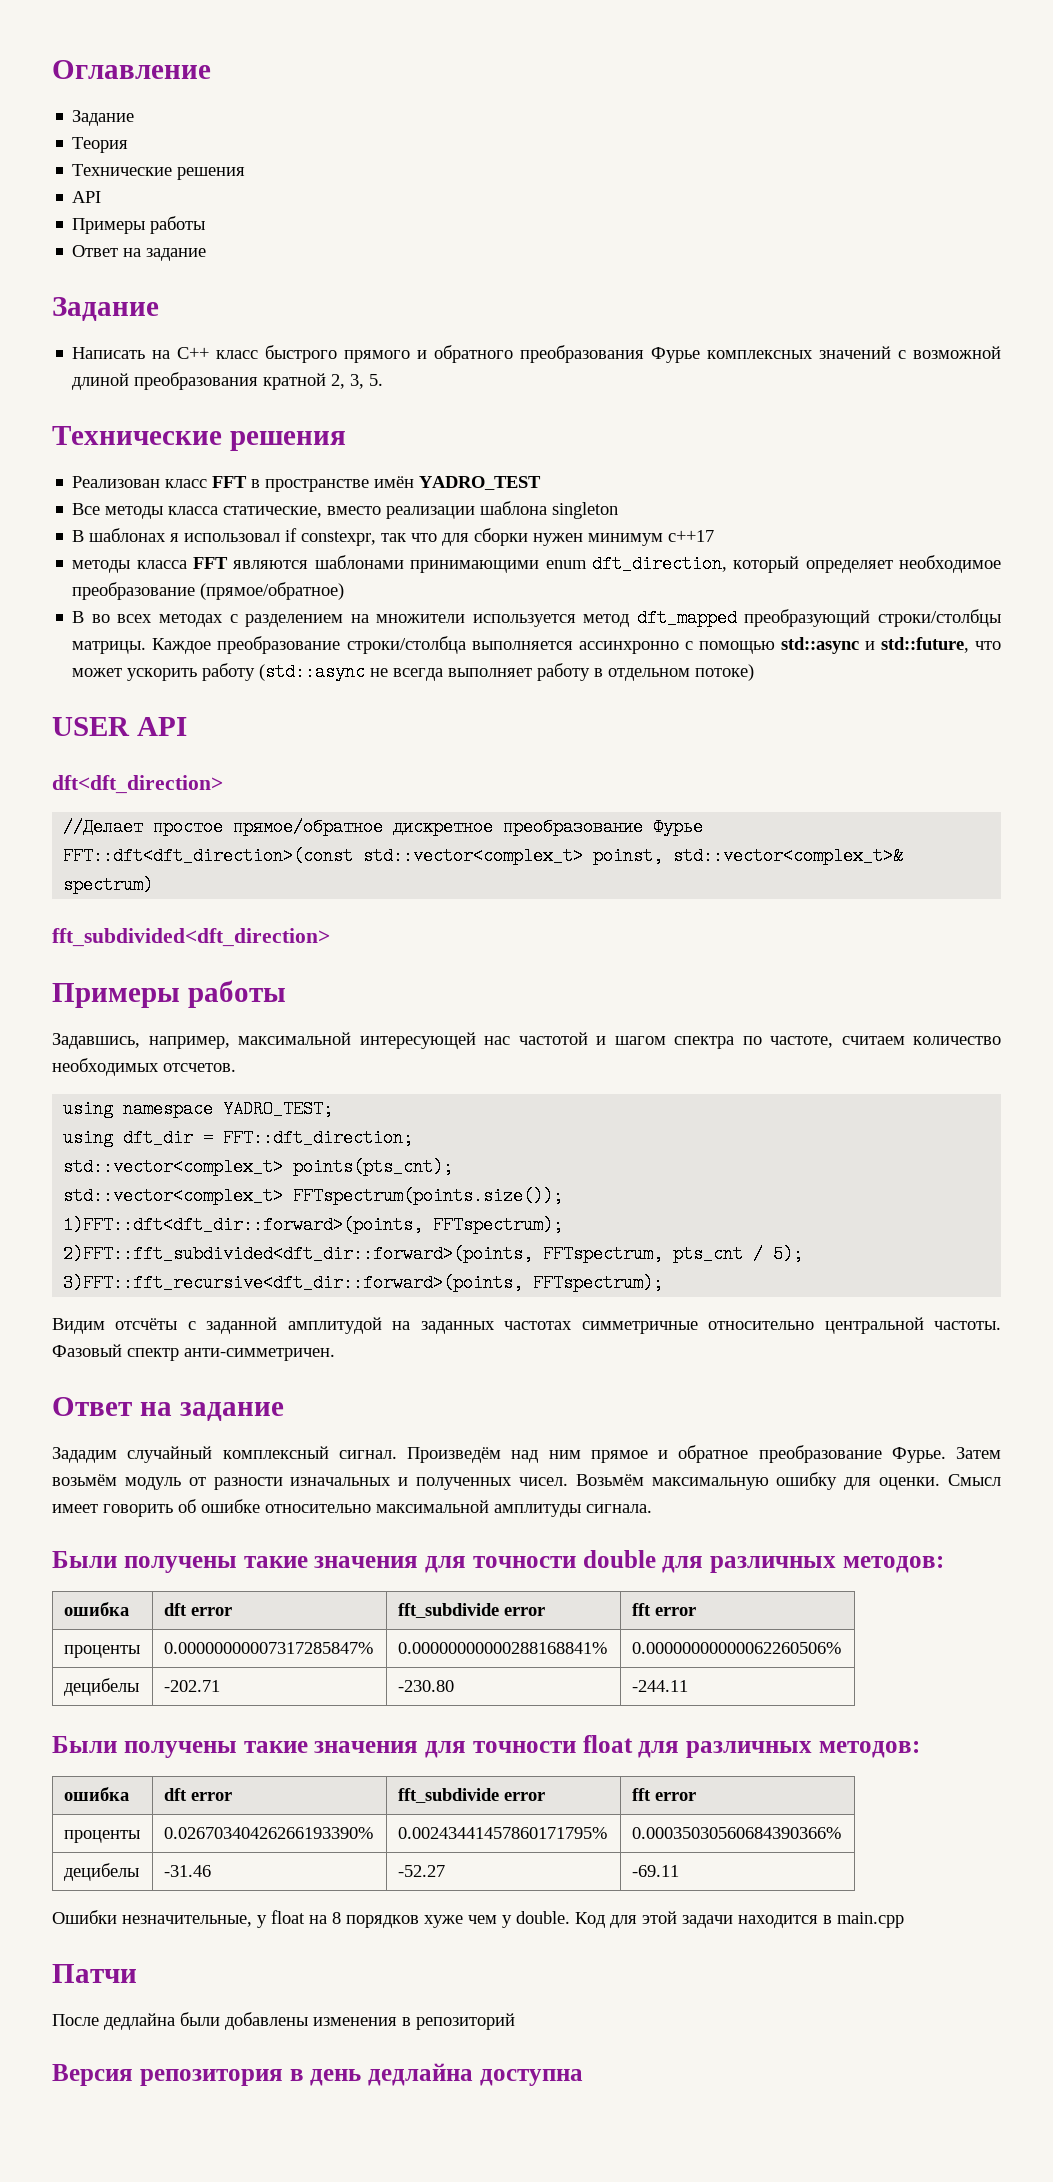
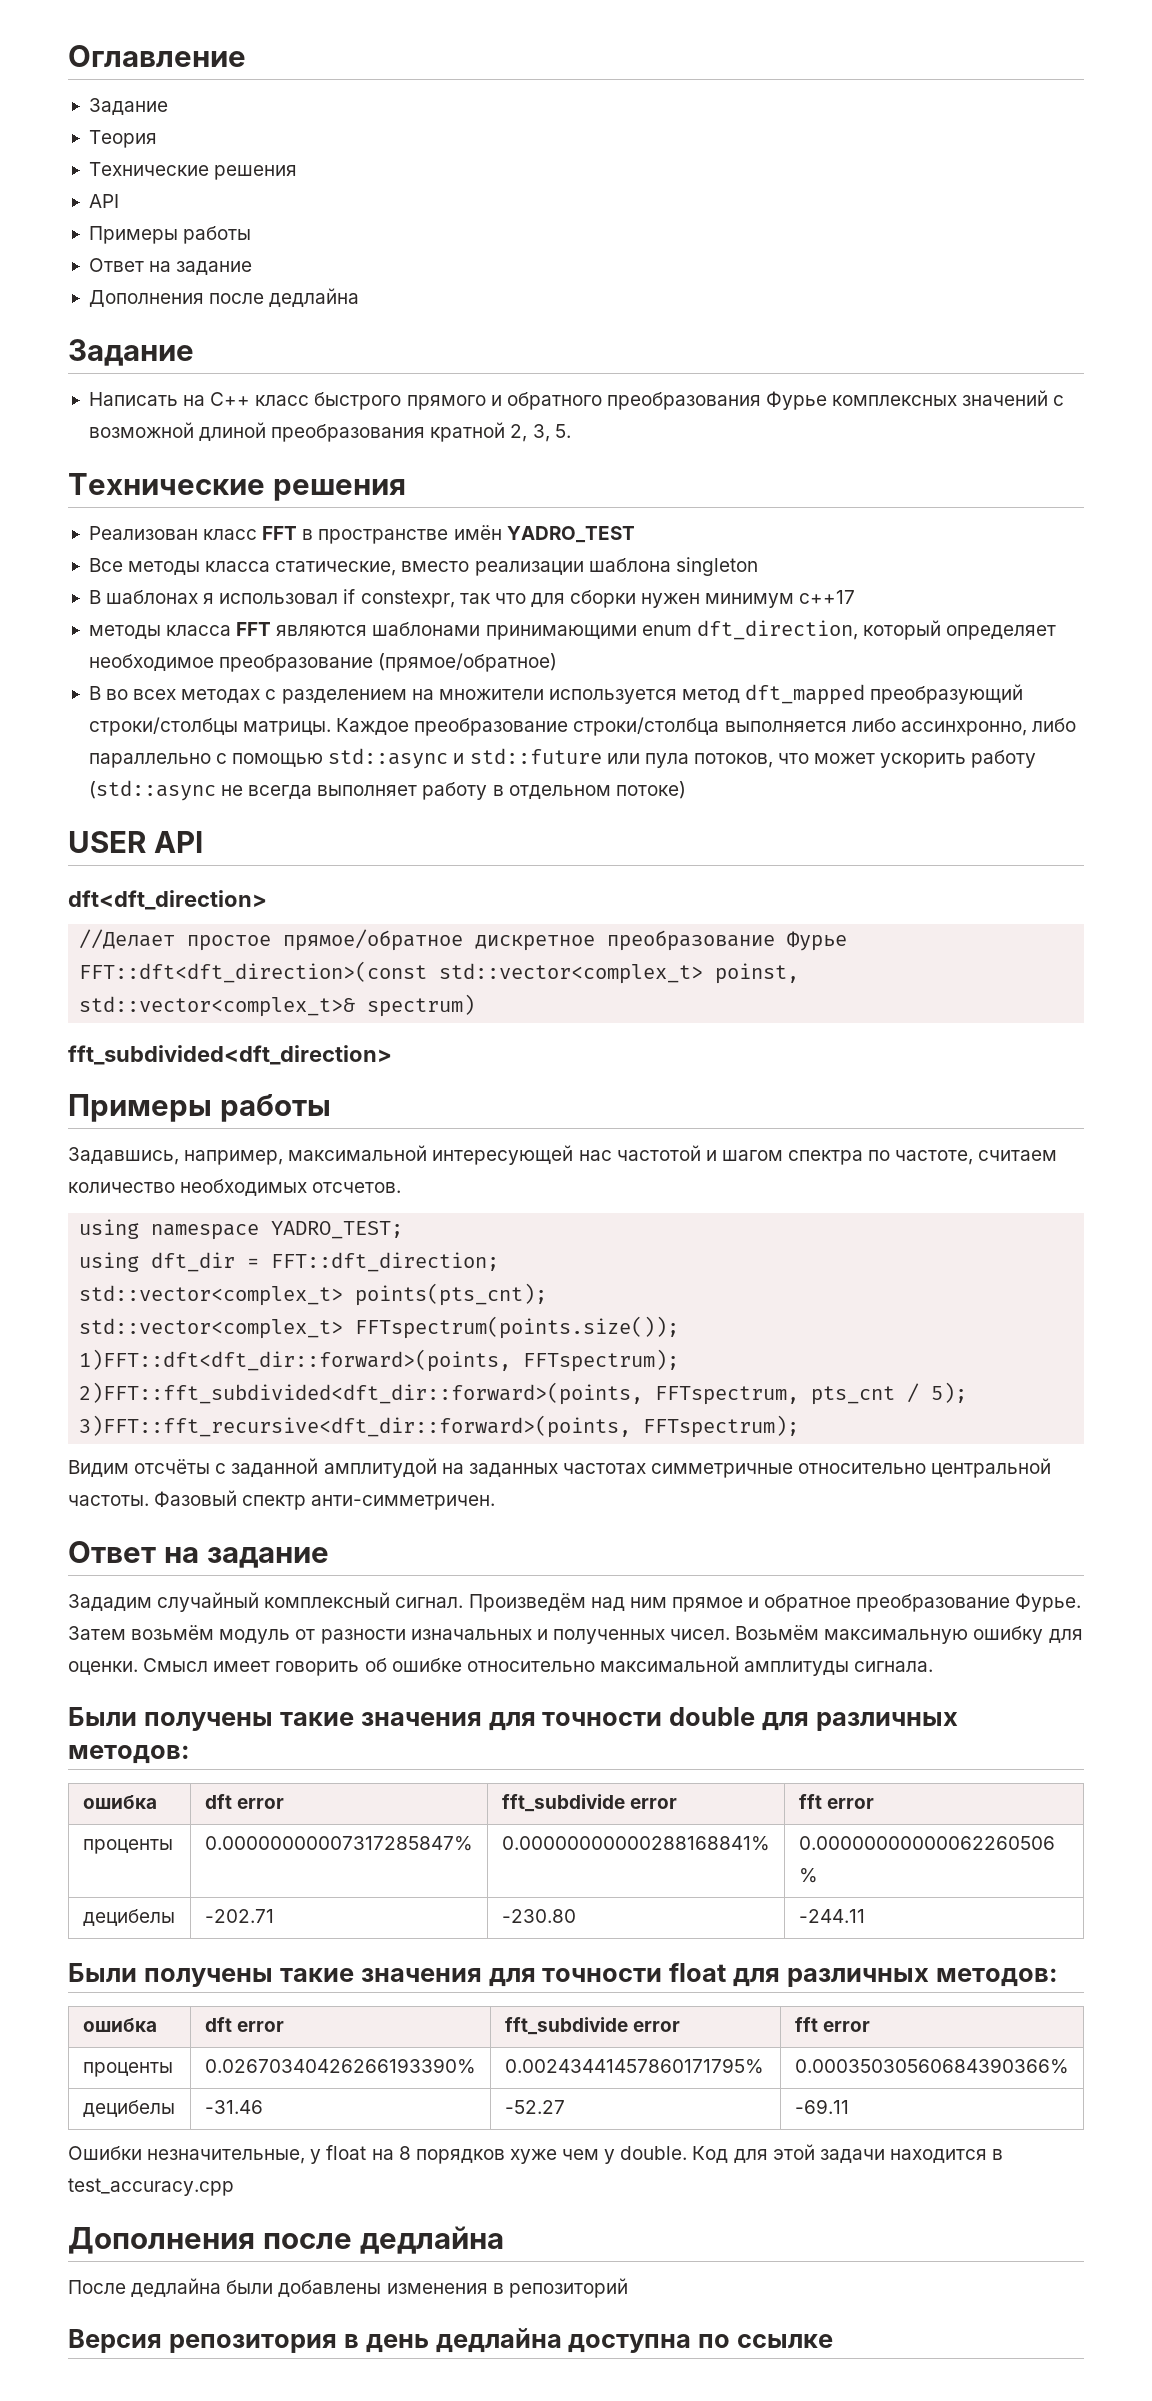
(207, 254) none -> [88,288,360,307] // Дополнения после дедлайна
[578,637,969,654] ассинхронно с помощью std::async и std::future, -> [851,718,1076,736] [88,748,773,769] либо ассинхронно, либо параллельно с помощью std::async и std::future или пула потоков,
[837,1912,904,1928] [52,1964,137,1983] main.cpp // Патчи -> [68,2178,234,2196] [68,2226,504,2254] test_accuracy.cpp // Дополнения после дедлайна
(583, 2077) none -> [698,2334,834,2348] по ссылке

